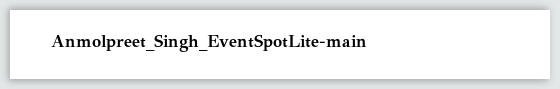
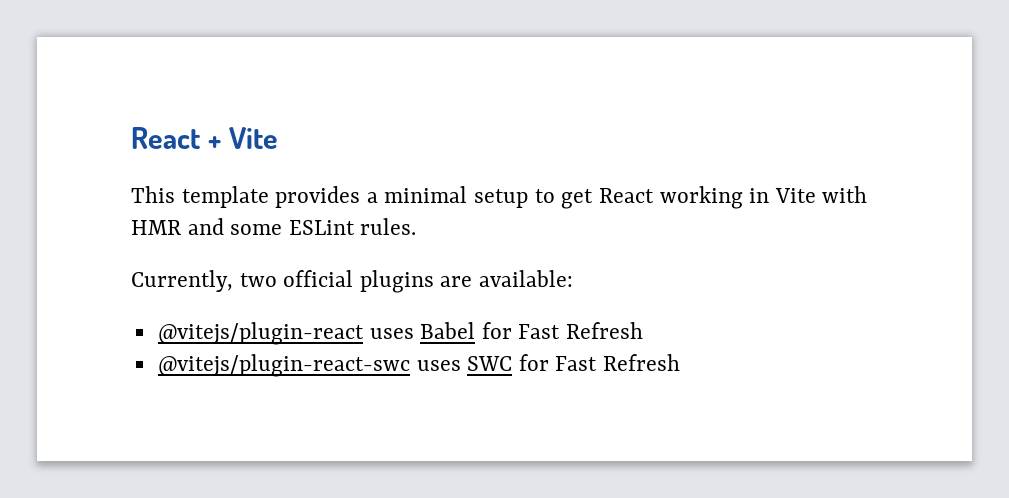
[51,34,367,52] Anmolpreet_Singh_EventSpotLite-main -> [131,127,279,149] [131,186,868,209] [131,218,417,235] [131,270,574,293] [157,322,644,345] [157,354,681,377] React + Vite // This template provides a minimal setup to get React working in Vite with HMR and some ESLint rules. // Currently, two official plugins are available: // @vitejs/plugin-react uses Babel for Fast Refresh // @vitejs/plugin-react-swc uses SWC for Fast Refresh

